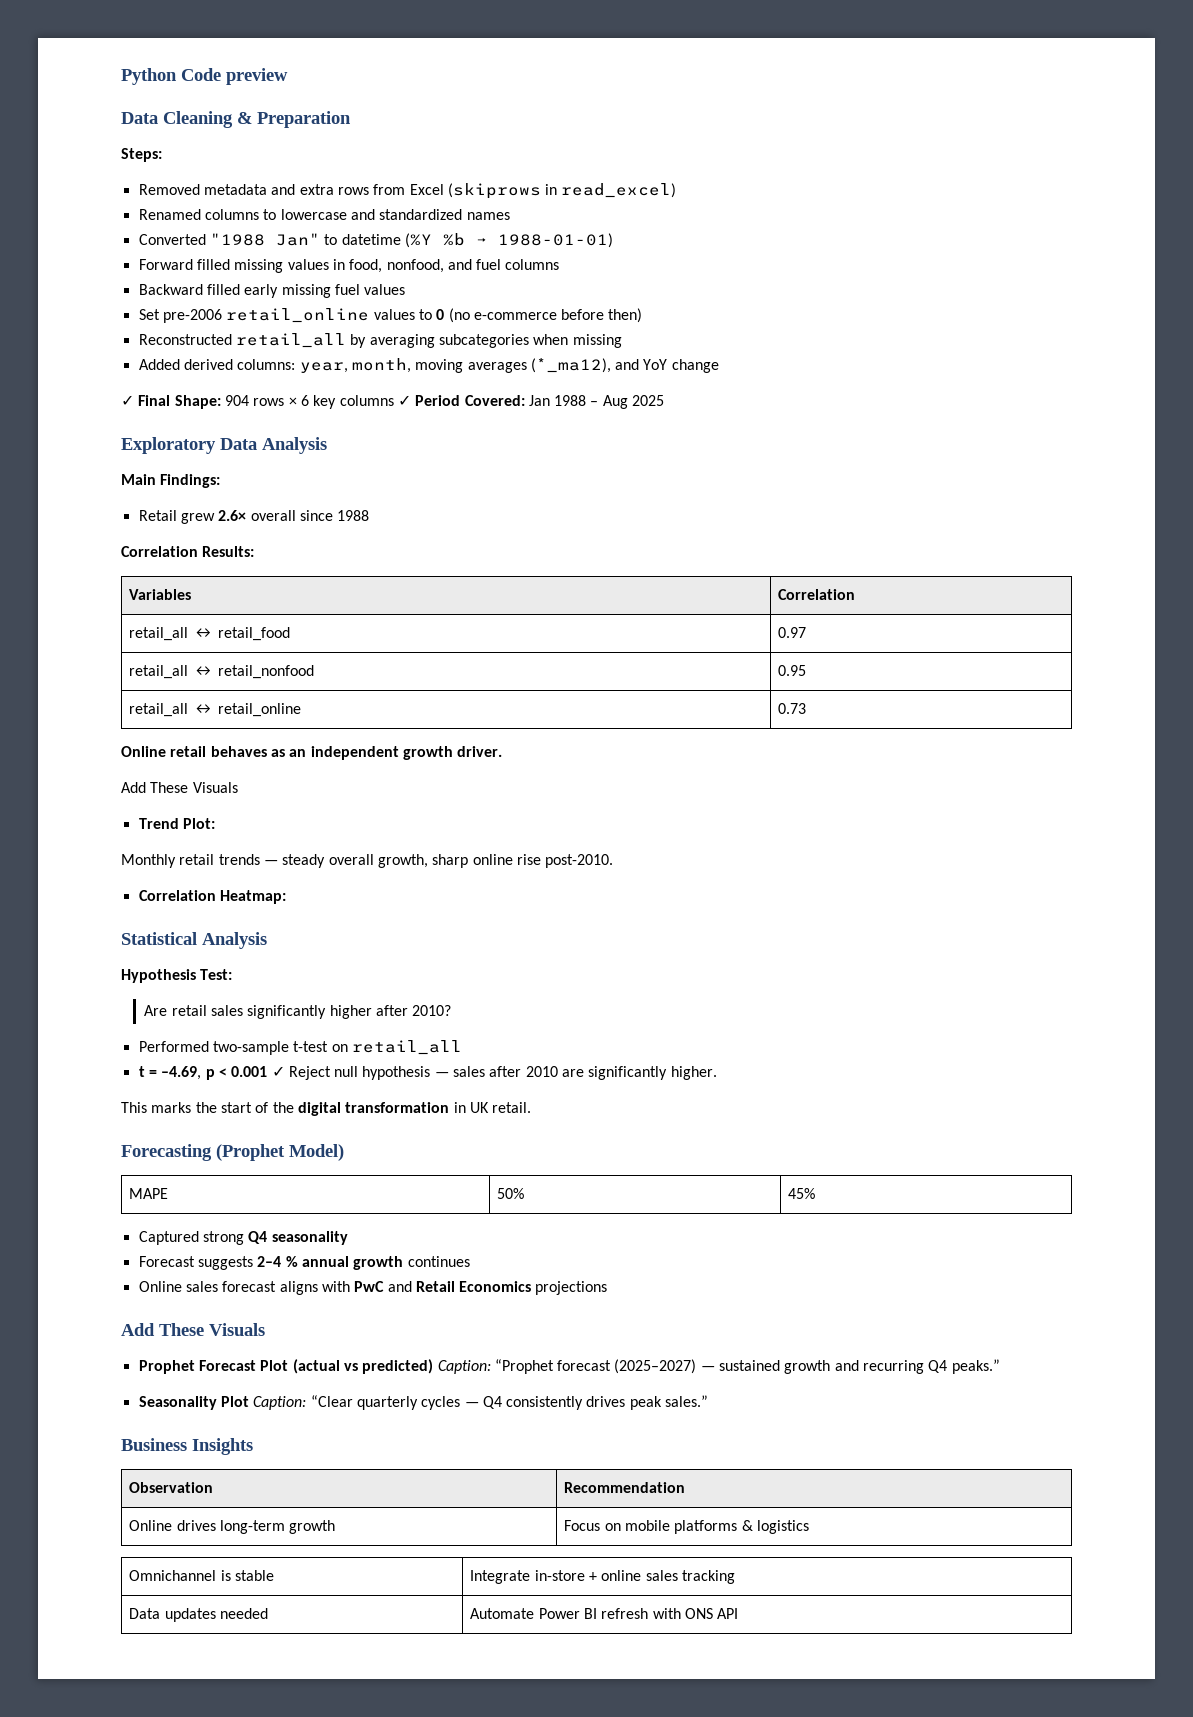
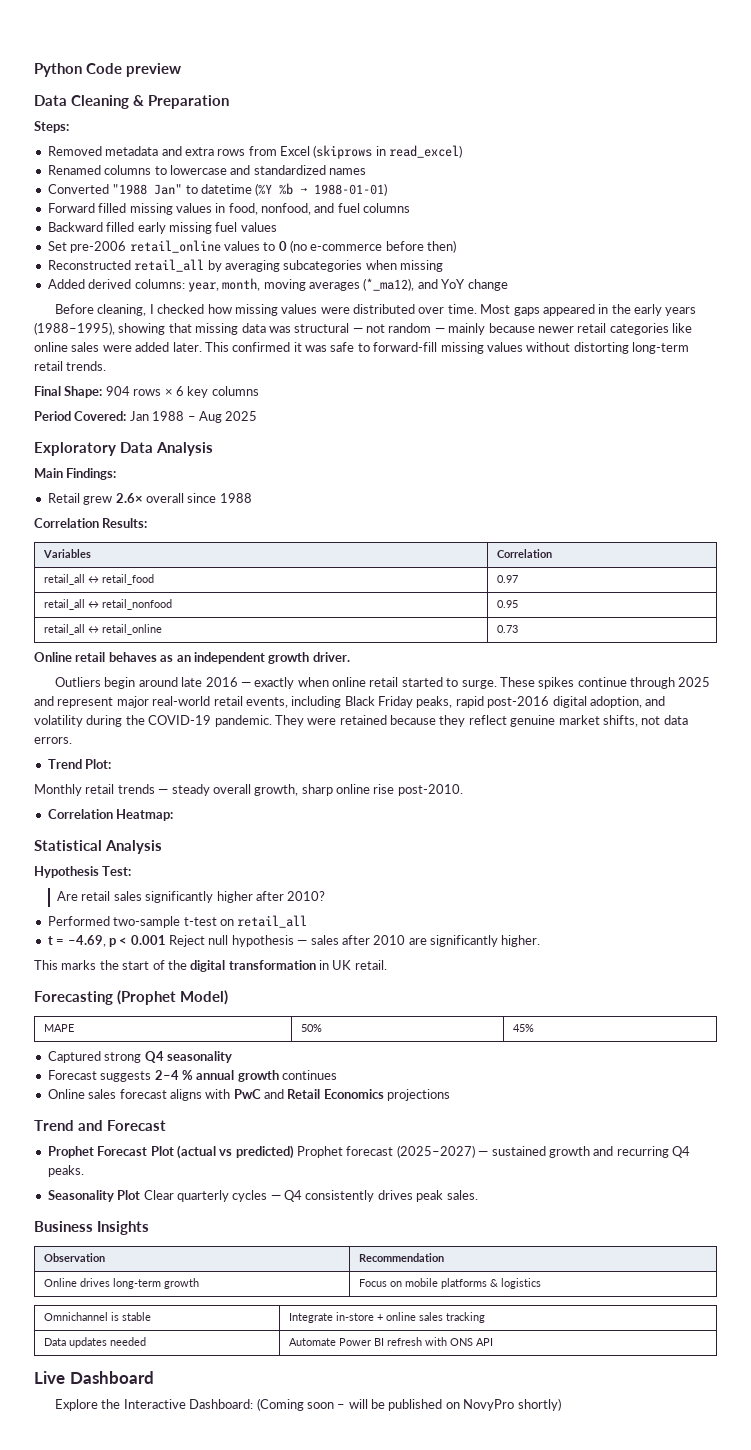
[121,395,134,406] ✓ -> [55,304,697,316] [34,322,692,335] [34,342,689,354] [34,361,107,371] Before cleaning, I checked how missing values were distributed over time. Most gaps appeared in the early years (1988–1995), showing that missing data was structural — not random — mainly because newer retail categories like online sales were added later. This confirmed it was safe to forward-fill missing values without distorting long-term retail trends. //
[397,395,411,406] ✓ -> (259, 391) //
[121,782,238,793] Add These Visuals -> [55,677,711,689] [34,696,666,708] [34,715,688,727] [34,737,72,744] Outliers begin around late 2016 — exactly when online retail started to surge. These spikes continue through 2025 and represent major real-world retail events, including Black Friday peaks, rapid post-2016 digital adoption, and volatility during the COVID-19 pandemic. They were retained because they reflect genuine market shifts, not data errors.
[271,1066,285,1077] ✓ -> (166, 940) none
[121,1323,265,1336] Add These Visuals -> [34,1120,166,1131] Trend and Forecast
[437,1359,554,1374] Caption: “Prophet -> [297,1146,343,1158] Prophet
[951,1359,1000,1374] peaks.” -> [47,1165,84,1177] peaks.
[253,1395,353,1410] Caption: “Clear -> [143,1190,174,1200] Clear
[665,1395,709,1407] sales.” -> [446,1190,478,1200] sales.
(739, 1613) none -> [34,1371,154,1384] [55,1398,561,1411] // Live Dashboard // Explore the Interactive Dashboard: (Coming soon – will be published on NovyPro shortly)

